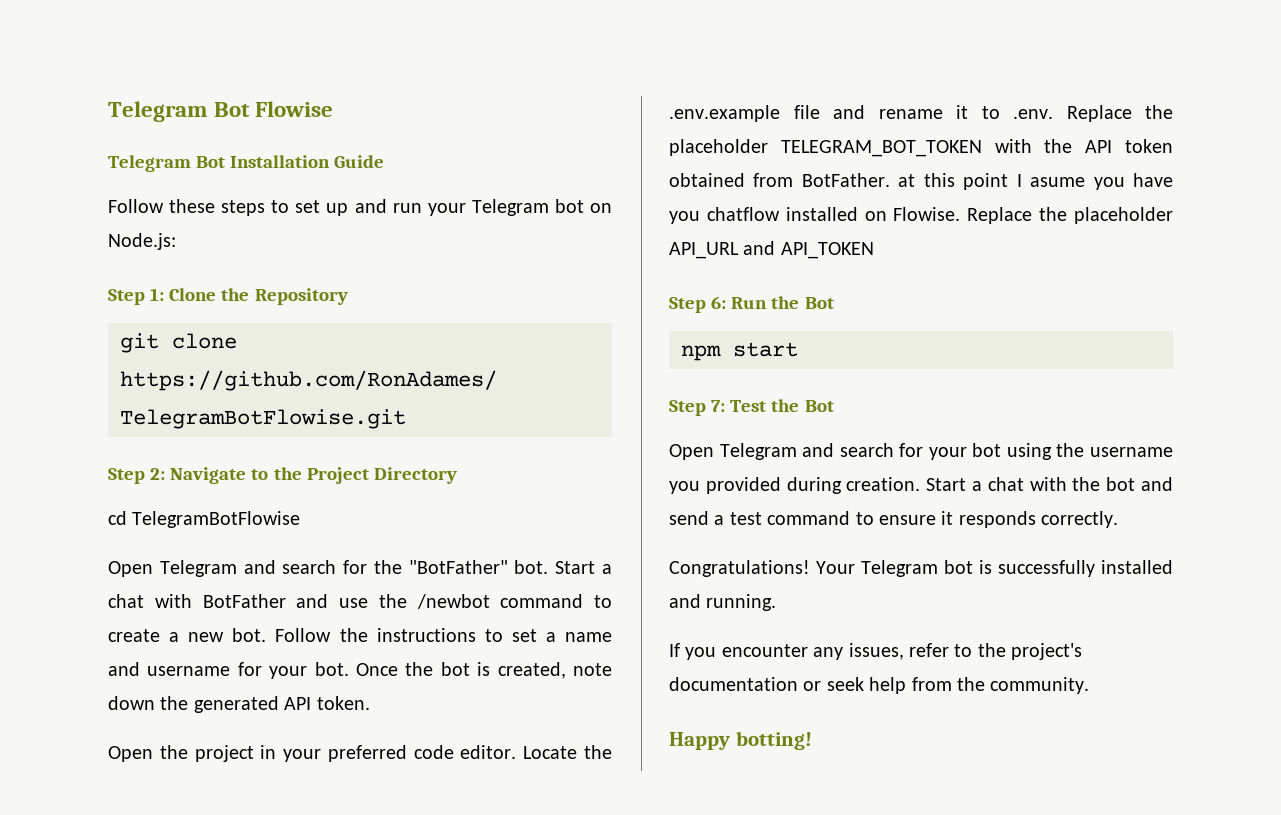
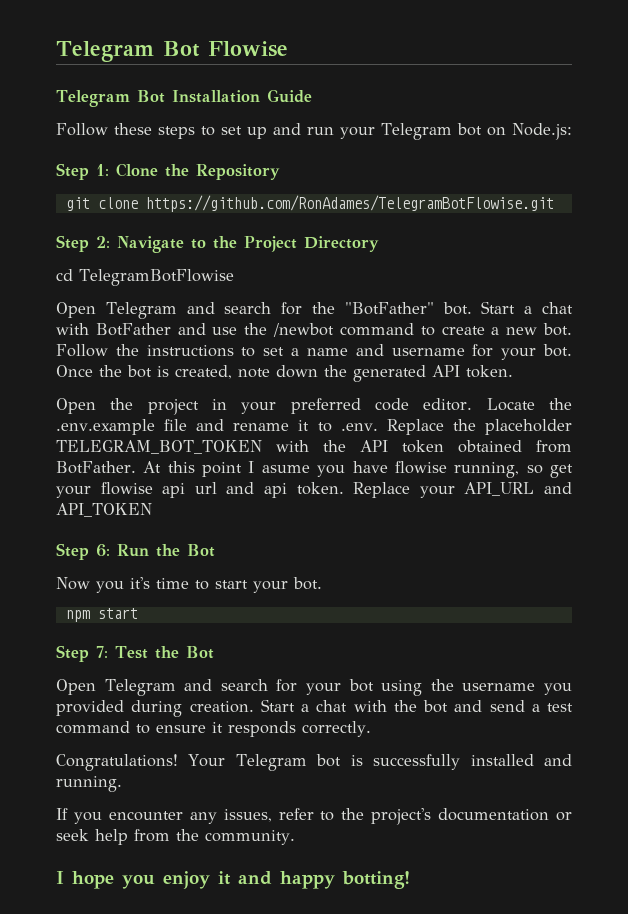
[898,174,916,187] at -> [143,461,162,473] At
[669,207,1173,224] you chatflow installed on Flowise. Replace the placeholder -> [394,461,573,478] [56,482,455,498] flowise running, so get your flowise api url and api token. Replace your
(834, 303) none -> [56,577,322,593] // Now you it's time to start your bot.
[669,732,730,750] Happy -> [56,871,335,889] I hope you enjoy it and happy

